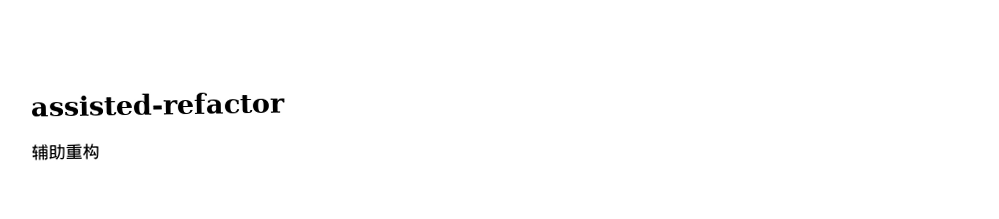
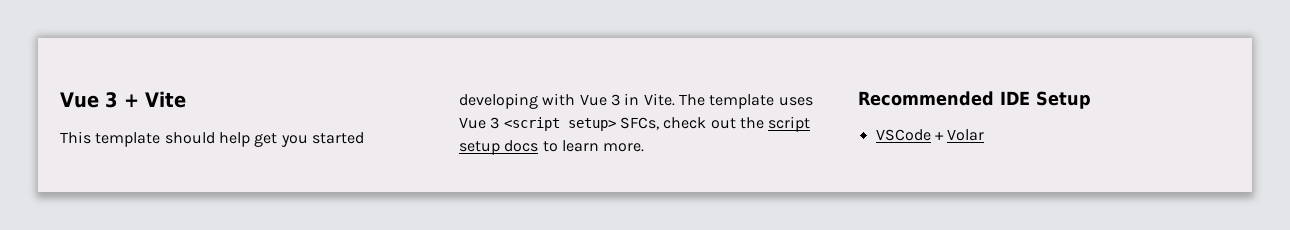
[30,91,286,117] [31,143,100,161] assisted-refactor // 辅助重构 -> [60,91,186,108] [60,131,364,147] [459,93,813,109] [459,116,811,132] [459,140,645,155] [858,91,1091,109] [875,129,985,141] Vue 3 + Vite // This template should help get you started developing with Vue 3 in Vite. The template uses Vue 3 <script setup> SFCs, check out the script setup docs to learn more. // Recommended IDE Setup // VSCode + Volar

